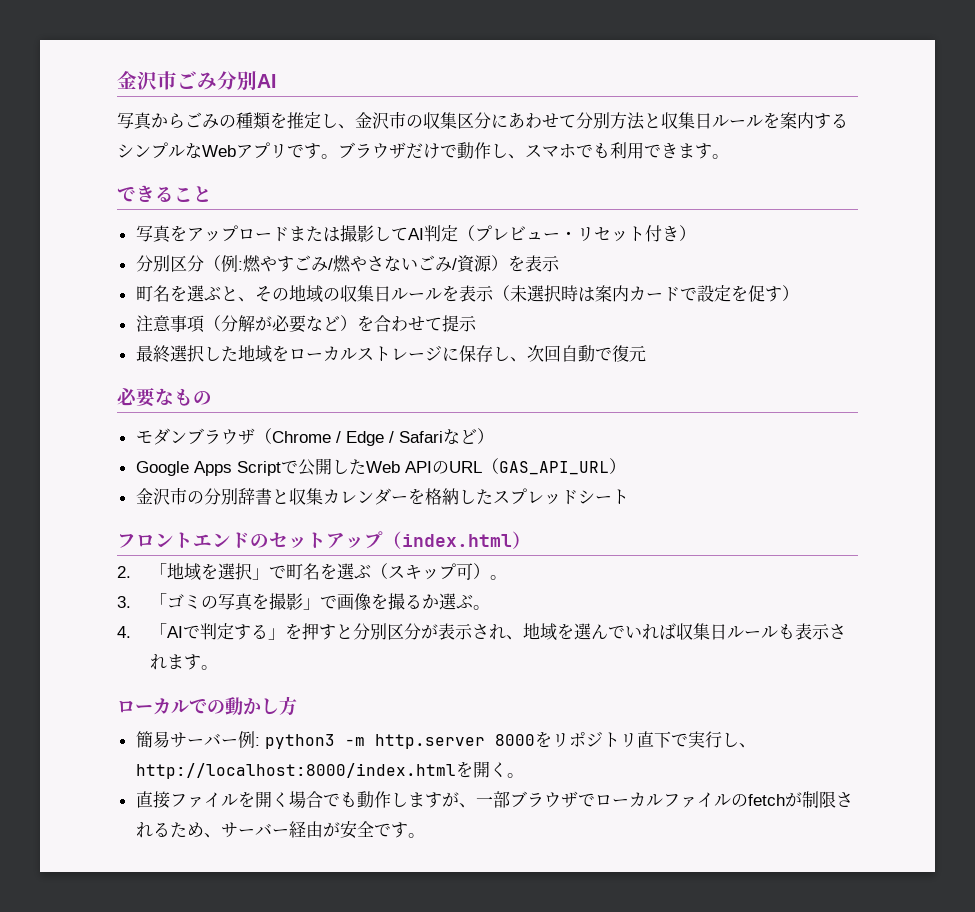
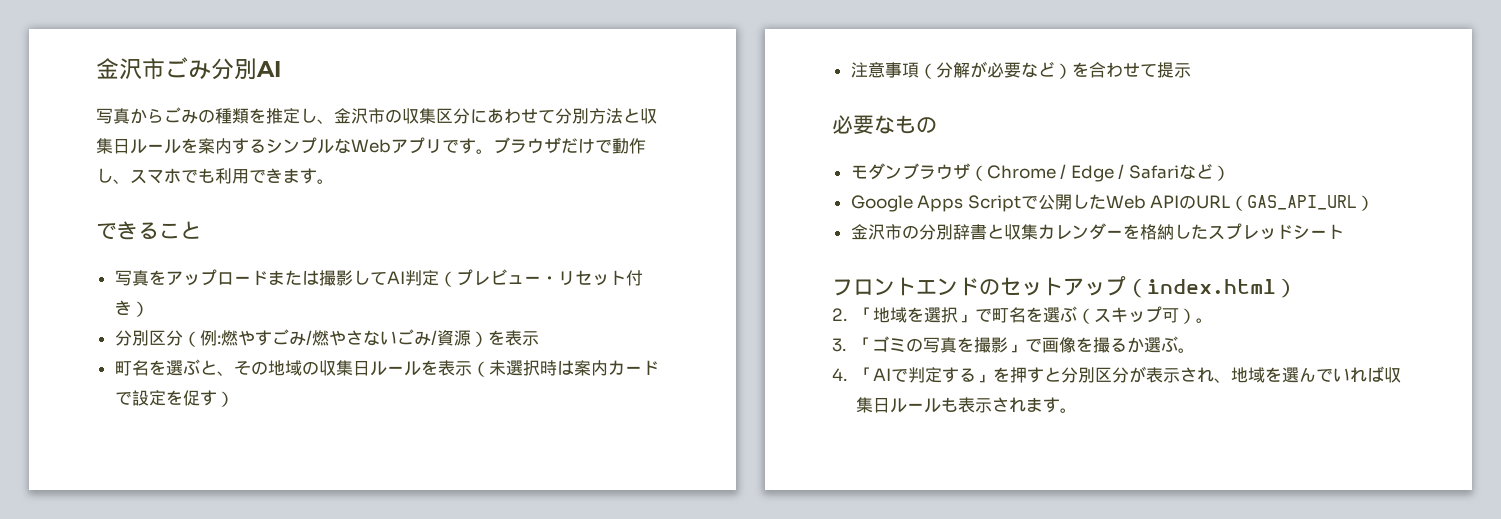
[135,345,646,363] // 最終選択した地域をローカルストレージに保存し、次回自動で復元 -> (1191, 70) none
[117,696,297,716] [135,731,756,749] [135,761,524,779] [135,791,853,809] [135,821,425,839] // ローカルでの動かし方 // 簡易サーバー例: python3 -m http.server 8000をリポジトリ直下で実行し、http://localhost:8000/index.htmlを開く。 // 直接ファイルを開く場合でも動作しますが、一部ブラウザでローカルファイルのfetchが制限されるため、サーバー経由が安全です。 -> (1077, 410) none

